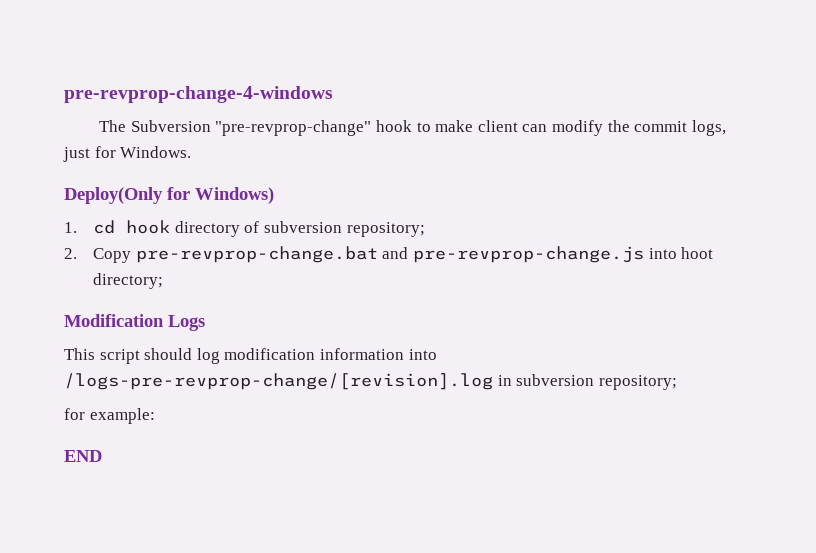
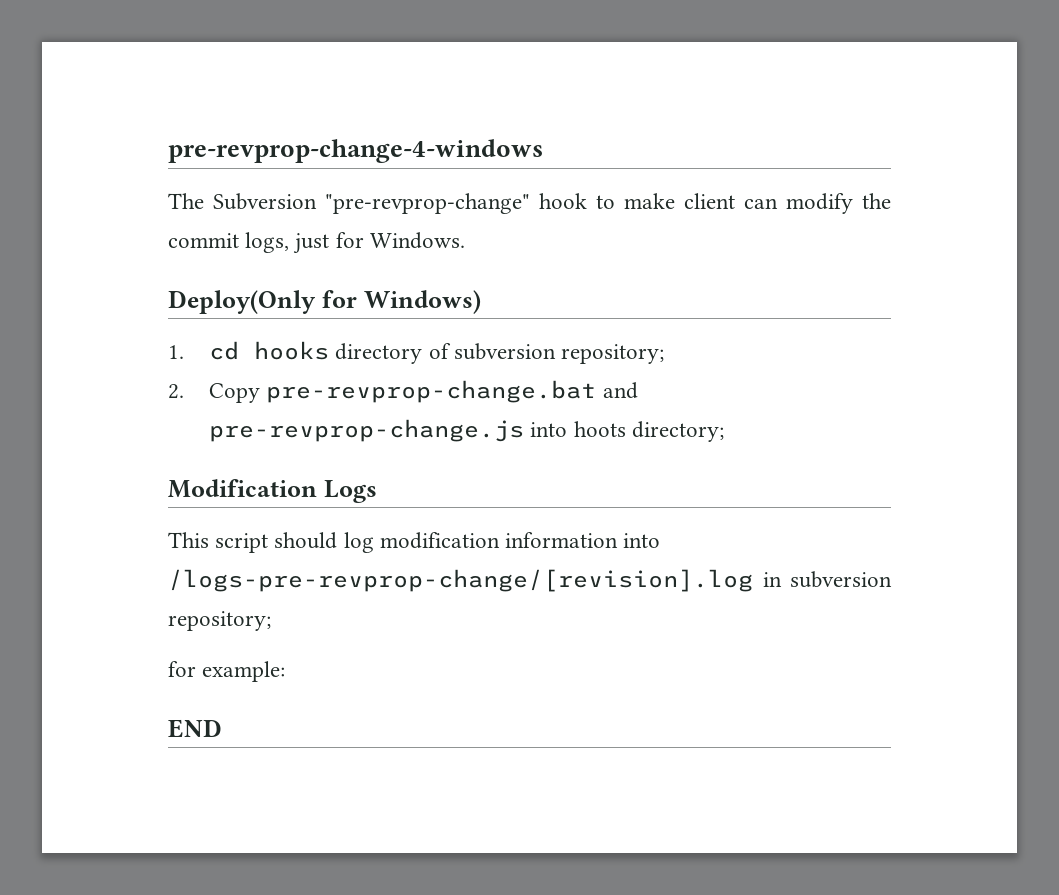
[126,220,171,234] hook -> [254,341,330,360] hooks
[681,247,714,259] hoot -> [573,421,626,437] hoots

